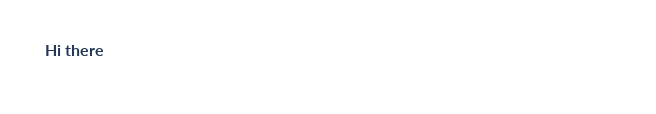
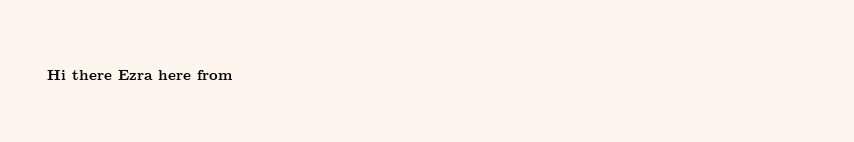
(105, 50) none -> [118,70,233,80] Ezra here from

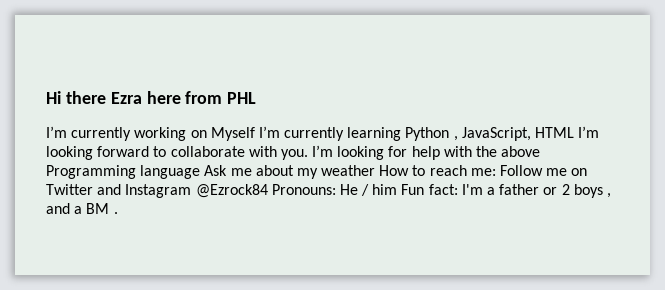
(233, 75) none -> [227,92,257,104] [46,126,600,141] [46,145,541,160] [46,165,588,179] [46,184,611,198] [46,203,118,214] PHL // I’m currently working on Myself I’m currently learning Python , JavaScript, HTML I’m looking forward to collaborate with you. I’m looking for help with the above Programming language Ask me about my weather How to reach me: Follow me on Twitter and Instagram @Ezrock84 Pronouns: He / him Fun fact: I'm a father or 2 boys , and a BM .

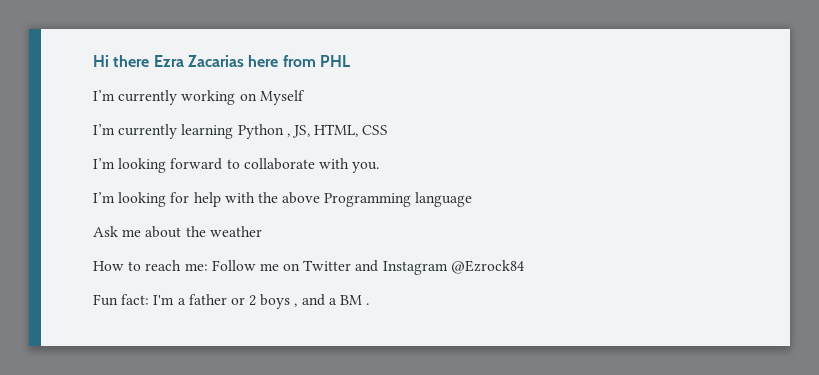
(142, 98) none -> [187,55,244,67] Zacarias
(255, 134) none -> (305, 97) //
[461,127,575,141] JavaScript, HTML -> [291,124,389,138] JS, HTML, CSS //
(308, 154) none -> (380, 167) //
(201, 172) none -> (473, 199) //
[296,168,318,179] my -> [185,226,206,237] the
(376, 170) none -> (262, 231) //
[271,184,398,196] Pronouns: He / him -> (524, 267) //

